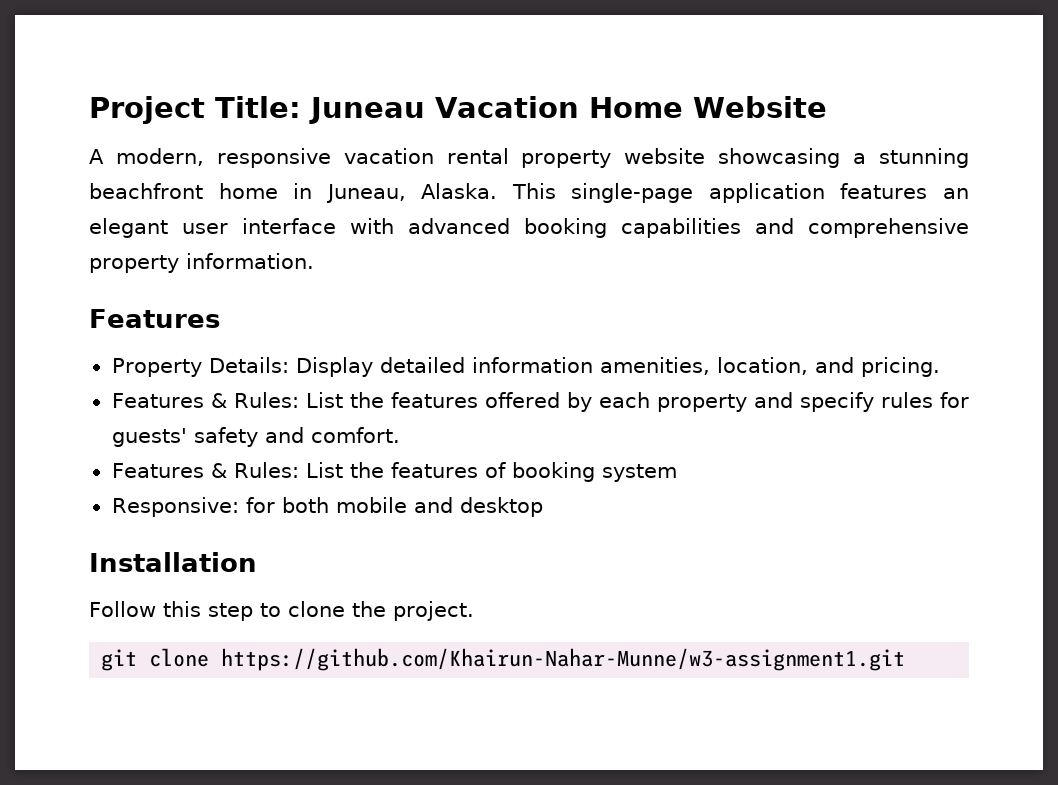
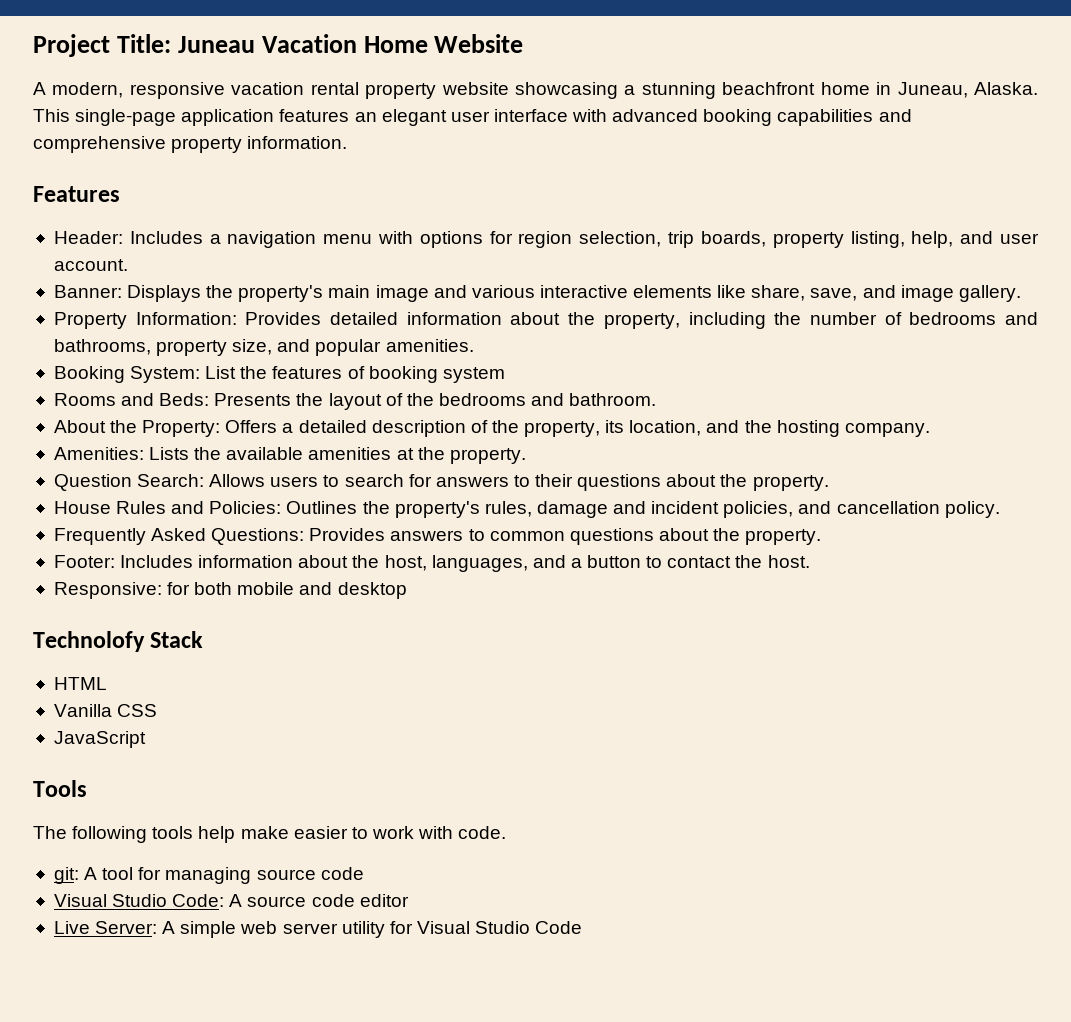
[111,357,940,377] [111,392,970,412] [111,427,400,447] [111,462,299,478] Property Details: Display detailed information amenities, location, and pricing. // Features & Rules: List the features offered by each property and specify rules for guests' safety and comfort. // Features & Rules: -> [53,231,1040,248] [53,259,128,271] [53,285,1021,302] [53,312,1039,329] [53,339,474,356] [53,366,201,383] Header: Includes a navigation menu with options for region selection, trip boards, property listing, help, and user account. // Banner: Displays the property's main image and various interactive elements like share, save, and image gallery. // Property Information: Provides detailed information about the property, including the number of bedrooms and bathrooms, property size, and popular amenities. // Booking System:
(677, 473) none -> [53,393,657,410] [53,420,930,437] [53,447,526,464] [53,474,829,491] [53,501,1000,518] [53,528,822,545] [53,555,810,572] // Rooms and Beds: Presents the layout of the bedrooms and bathroom. // About the Property: Offers a detailed description of the property, its location, and the hosting company. // Amenities: Lists the available amenities at the property. // Question Search: Allows users to search for answers to their questions about the property. // House Rules and Policies: Outlines the property's rules, damage and incident policies, and cancellation policy. // Frequently Asked Questions: Provides answers to common questions about the property. // Footer: Includes information about the host, languages, and a button to contact the host.
[89,552,257,572] [89,601,474,621] [101,648,906,671] Installation // Follow this step to clone the project. // git clone https://github.com/Khairun-Nahar-Munne/w3-assignment1.git -> [33,631,204,652] [53,677,107,690] [53,704,158,717] [53,731,146,748] [33,780,87,797] [33,826,507,843] [53,867,364,884] [53,894,409,907] [53,921,583,938] Technolofy Stack // HTML // Vanilla CSS // JavaScript // Tools // The following tools help make easier to work with code. // git: A tool for managing source code // Visual Studio Code: A source code editor // Live Server: A simple web server utility for Visual Studio Code

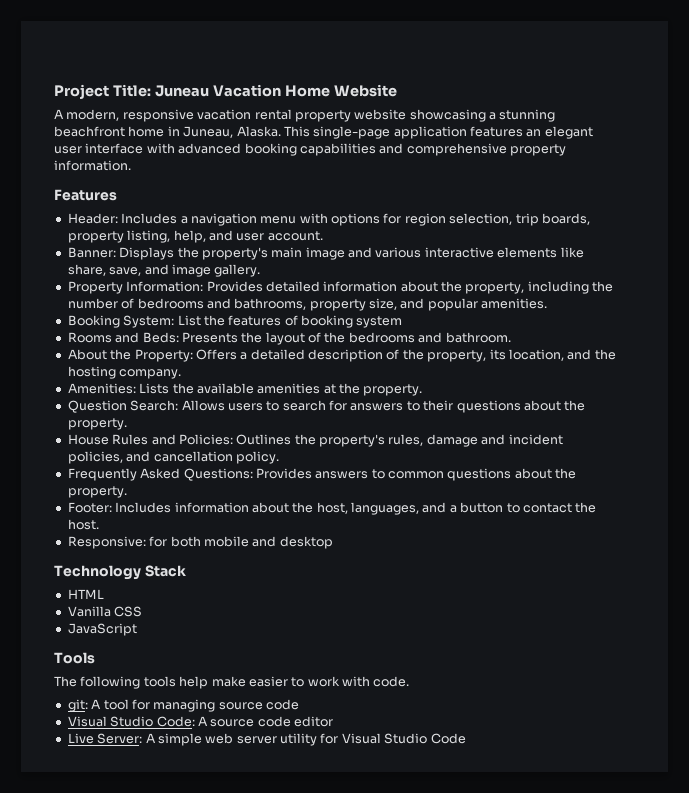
[33,631,145,652] Technolofy -> [54,565,141,580] Technology

